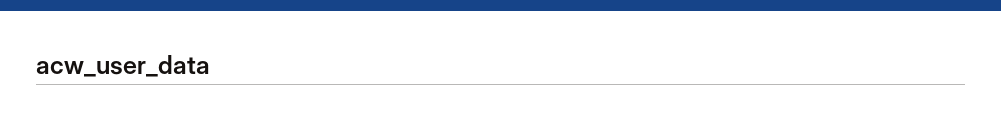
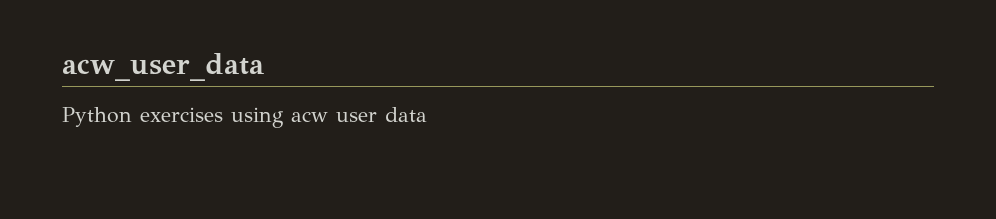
(210, 66) none -> [62,107,427,128] // Python exercises using acw user data

